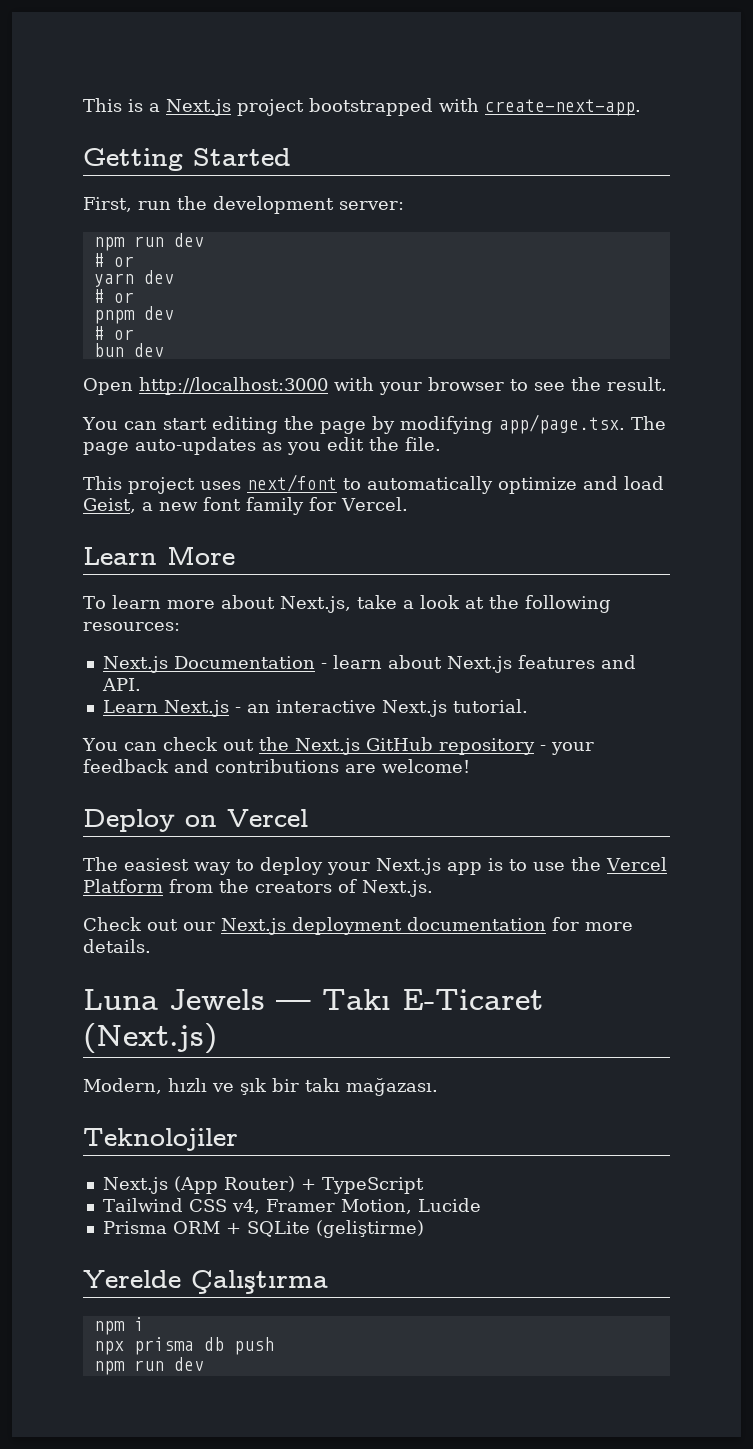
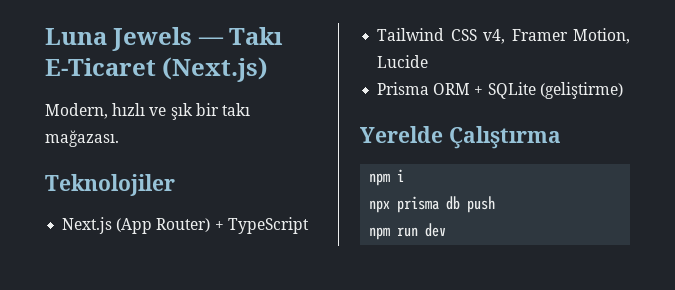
[83,98,641,116] [83,148,291,171] [83,196,404,214] [93,233,204,251] [93,253,134,267] [93,270,174,287] [93,289,134,303] [93,306,174,324] [93,326,134,340] [93,343,164,357] [83,377,667,395] [82,414,666,434] [83,437,441,455] [83,474,664,494] [83,497,408,515] [83,546,235,565] [83,595,611,613] [83,622,180,631] [102,655,636,673] [101,678,141,691] [102,699,528,717] [82,737,594,755] [83,759,470,773] [83,809,308,832] [83,857,667,875] [83,879,433,897] [83,917,633,935] [83,939,151,953] This is a Next.js project bootstrapped with create-next-app. // Getting Started // First, run the development server: // npm run dev // # or // yarn dev // # or // pnpm dev // # or // bun dev // Open http://localhost:3000 with your browser to see the result. // You can start editing the page by modifying app/page.tsx. The page auto-updates as you edit the file. // This project uses next/font to automatically optimize and load Geist, a new font family for Vercel. // Learn More // To learn more about Next.js, take a look at the following resources: // Next.js Documentation - learn about Next.js features and API. // Learn Next.js - an interactive Next.js tutorial. // You can check out the Next.js GitHub repository - your feedback and contributions are welcome! // Deploy on Vercel // The easiest way to deploy your Next.js app is to use the Vercel Platform from the creators of Next.js. // Check out our Next.js deployment documentation for more details. // -> (45, 36) none

